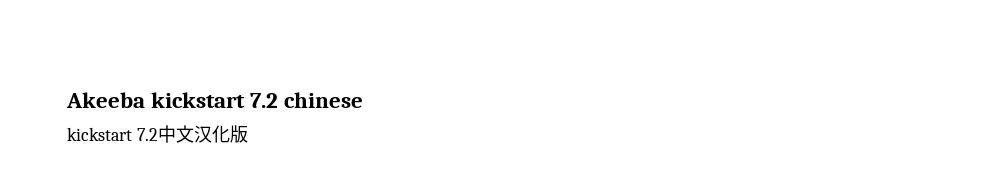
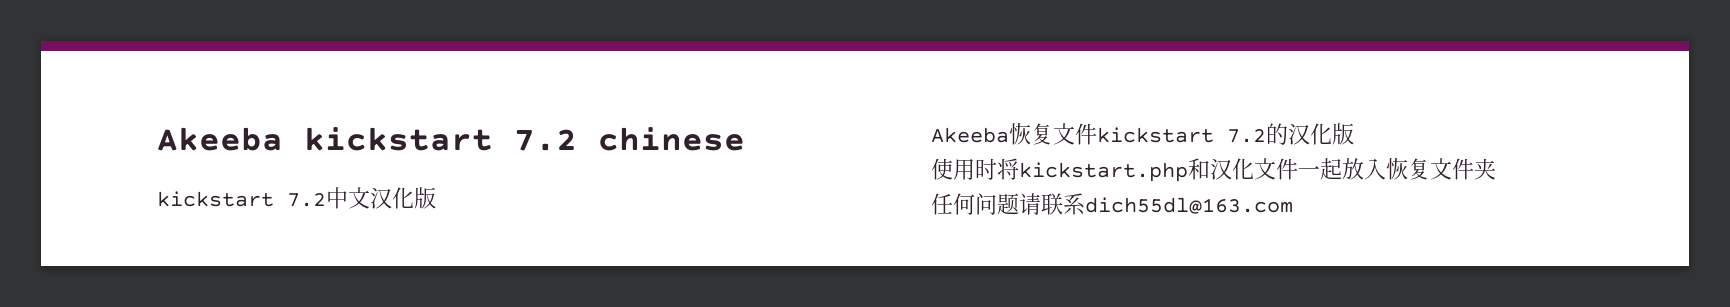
(248, 134) none -> [931,123,1354,145] [931,158,1496,182] [931,193,1293,215] // Akeeba恢复文件kickstart 7.2的汉化版 // 使用时将kickstart.php和汉化文件一起放入恢复文件夹 // 任何问题请联系dich55dl@163.com

